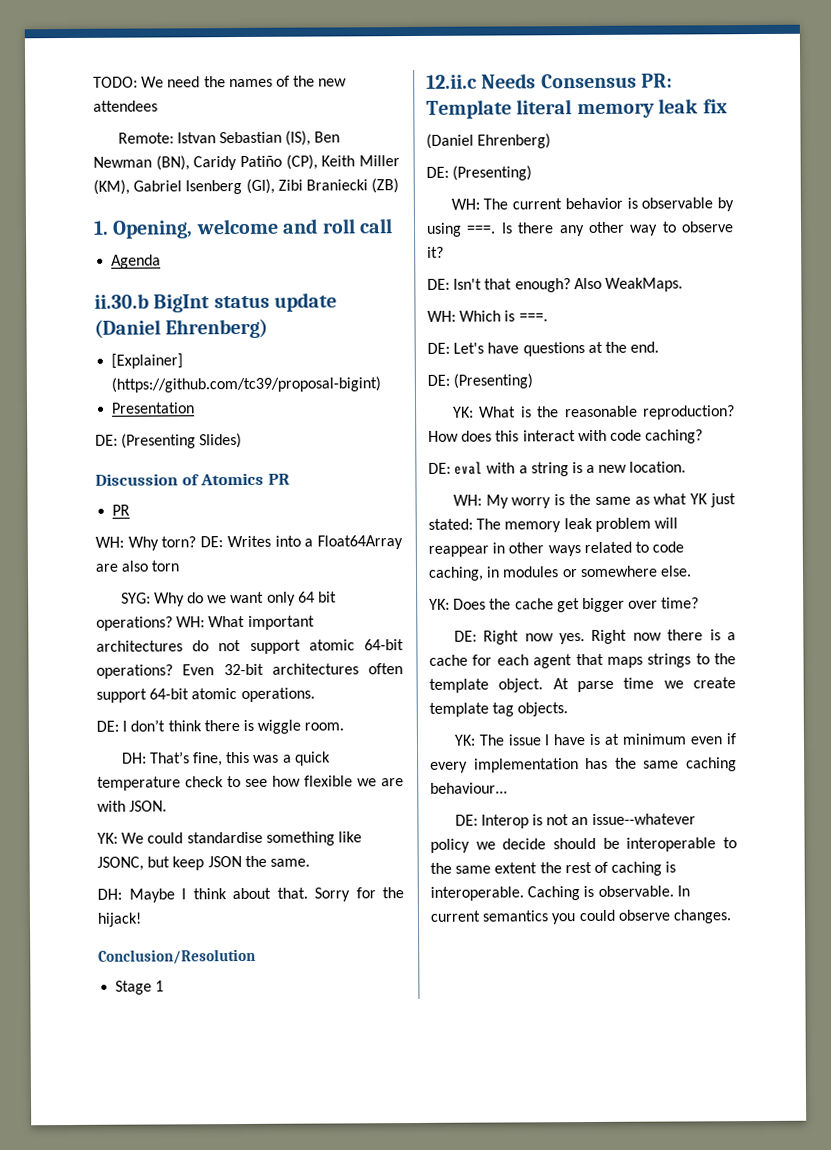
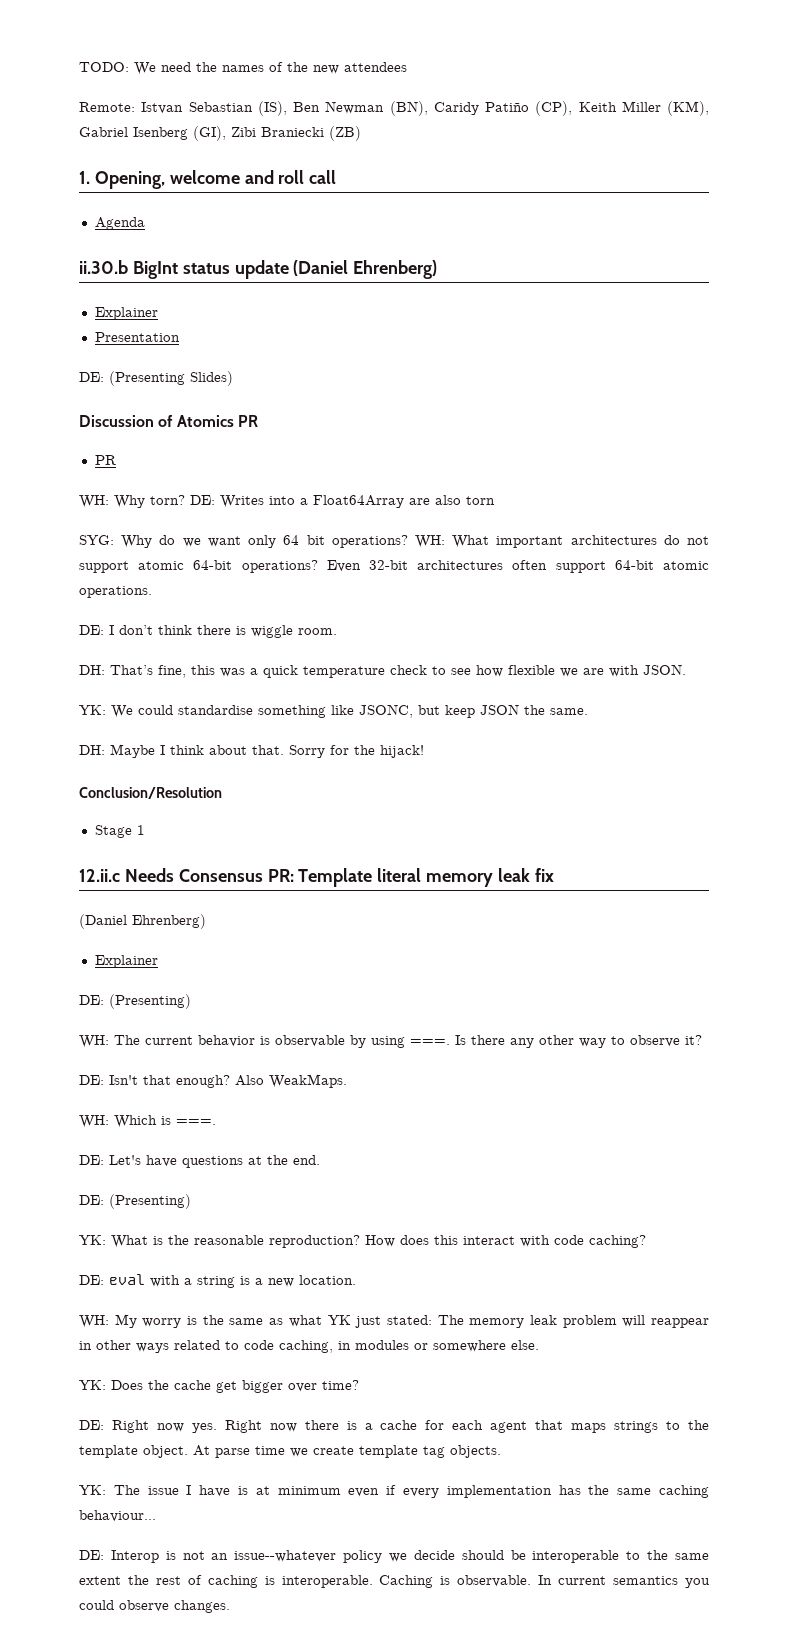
[111,353,184,369] [111,376,382,393] [Explainer] (https://github.com/tc39/proposal-bigint) -> [94,307,158,320] Explainer
(552, 141) none -> [94,955,158,968] // Explainer

